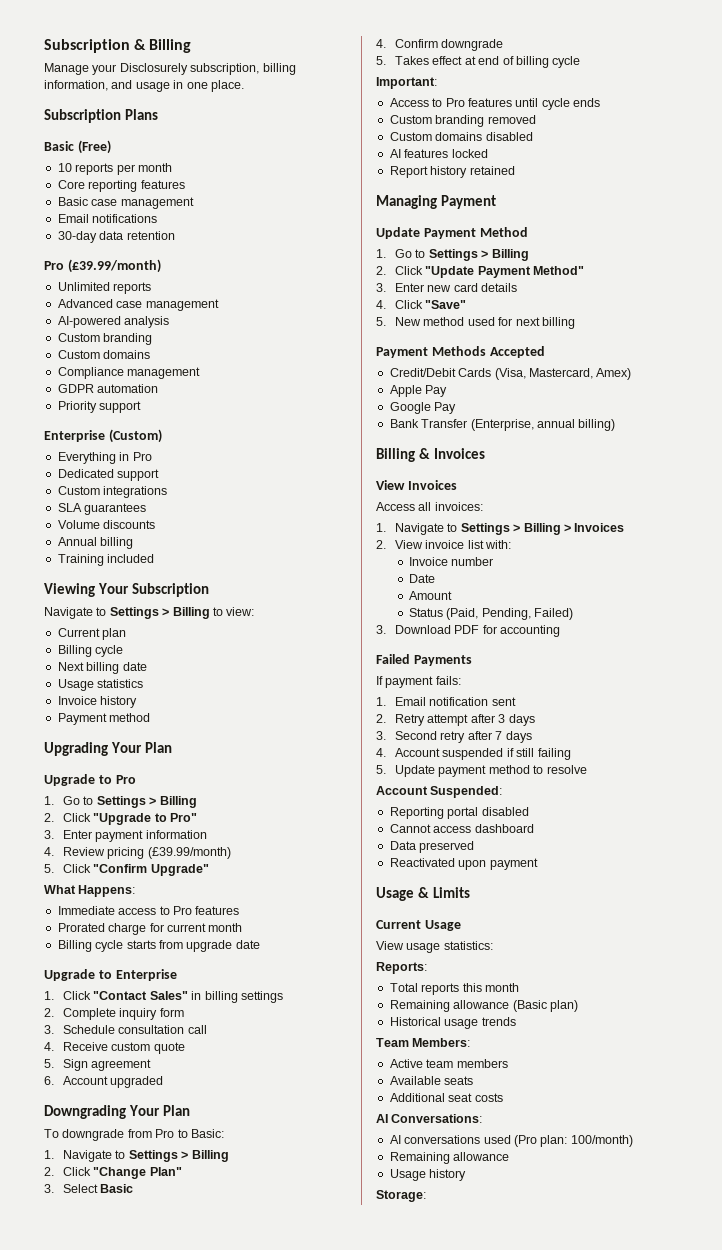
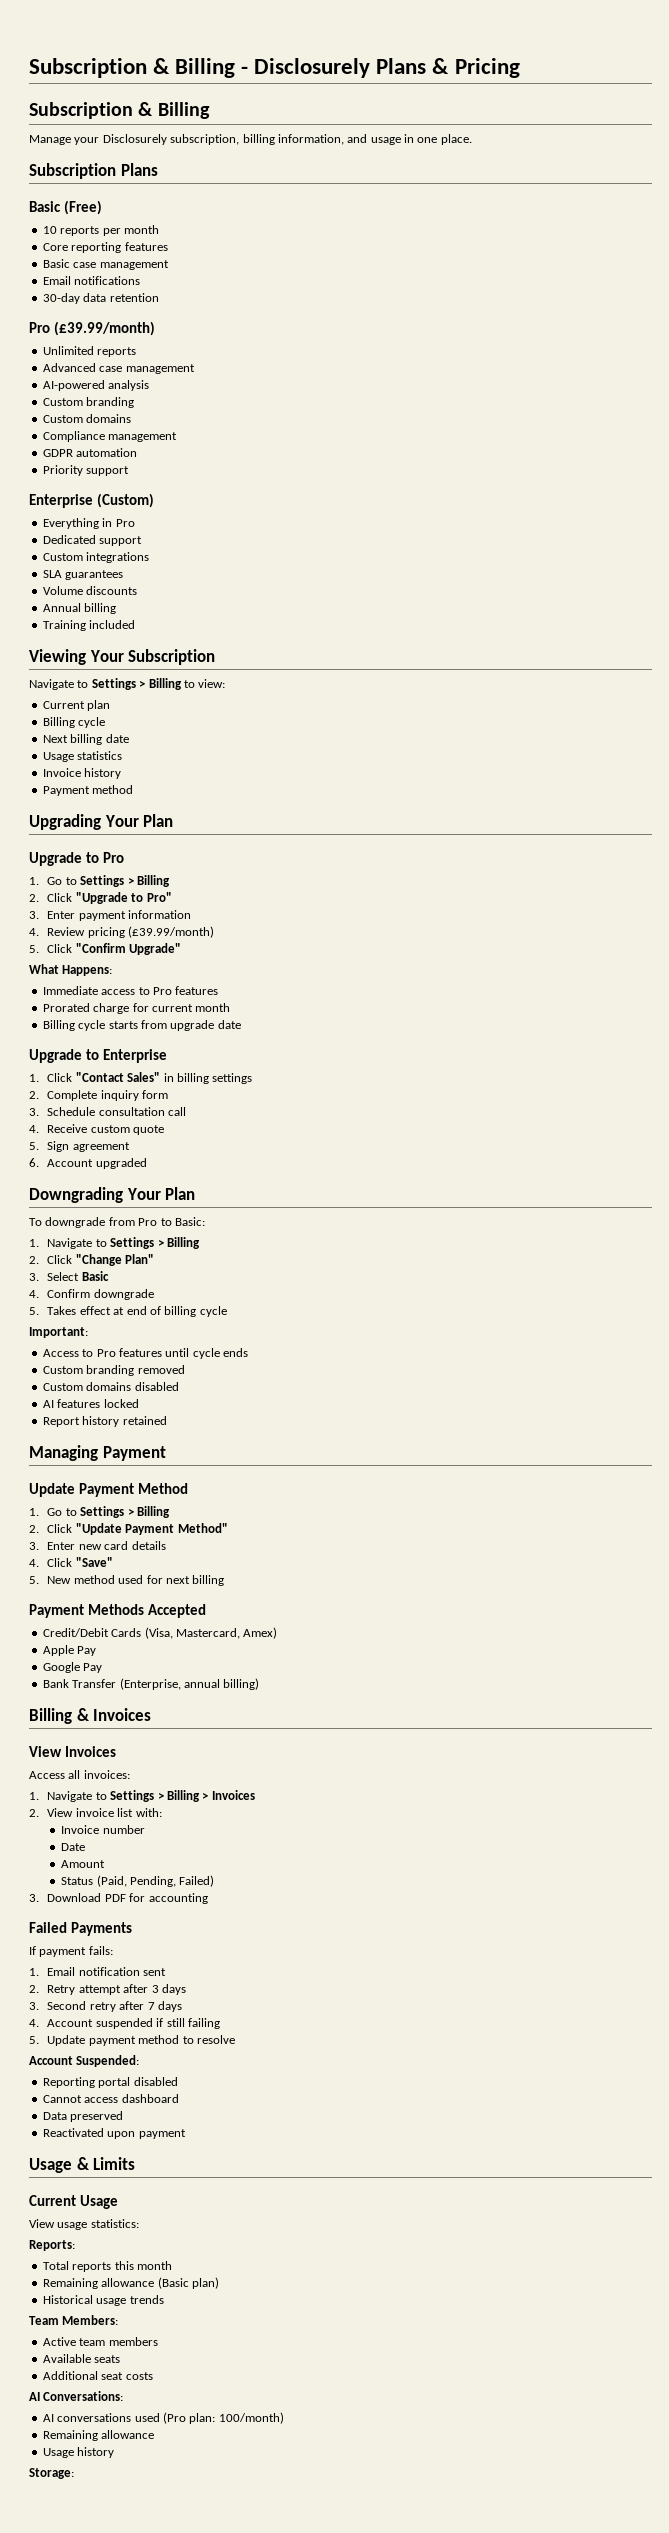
[44,39,192,53] Subscription & Billing -> [29,58,520,78] [29,102,210,119] Subscription & Billing - Disclosurely Plans & Pricing // Subscription & Billing

